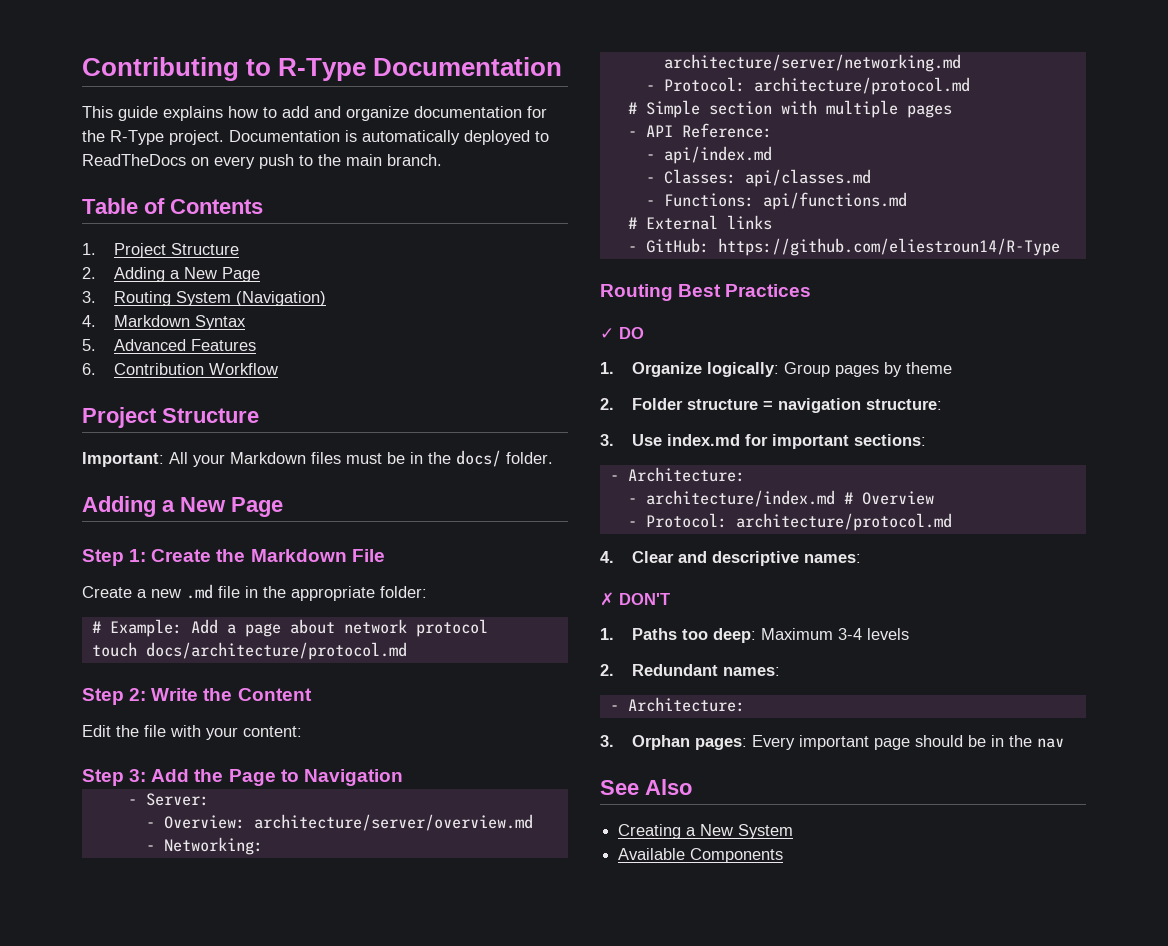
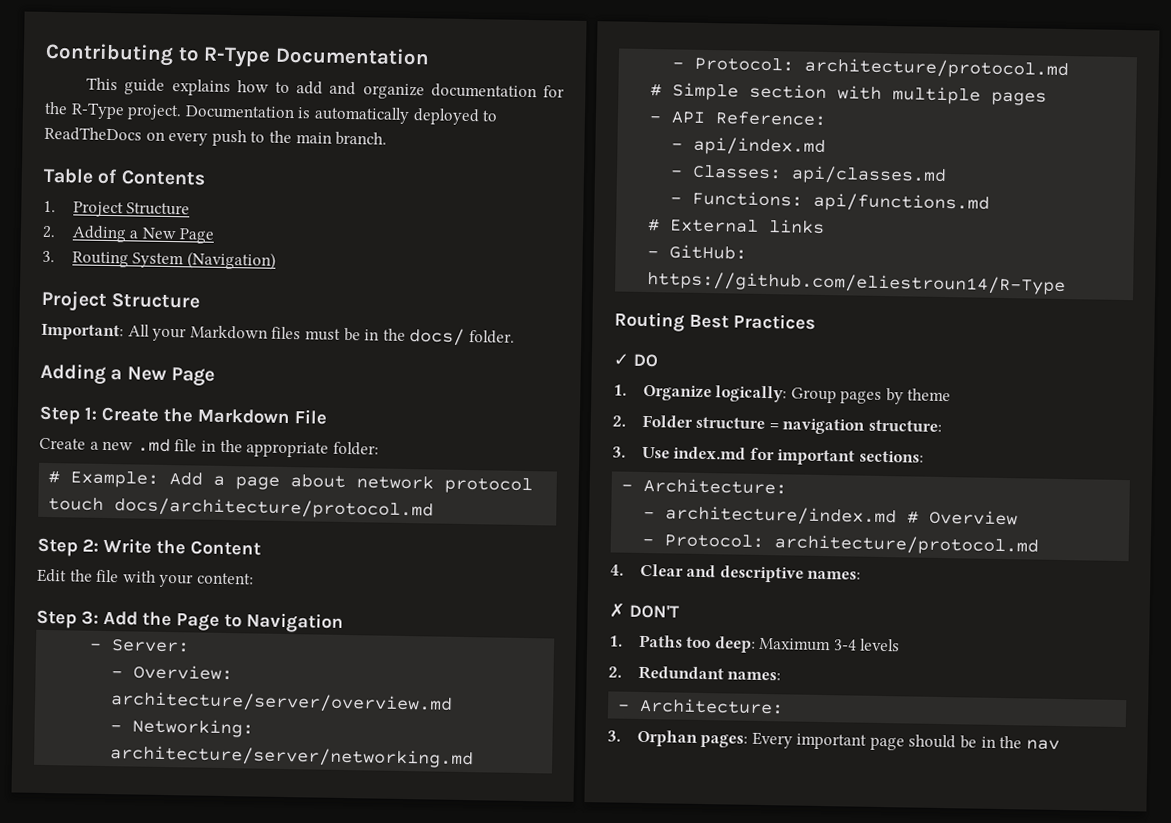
[82,315,247,330] [82,339,257,351] [82,363,279,375] // 4. Markdown Syntax // 5. Advanced Features // 6. Contribution Workflow -> (276, 260) none
[600,779,692,795] [618,824,794,839] [618,848,784,863] // See Also // Creating a New System // Available Components -> (1060, 744) none

